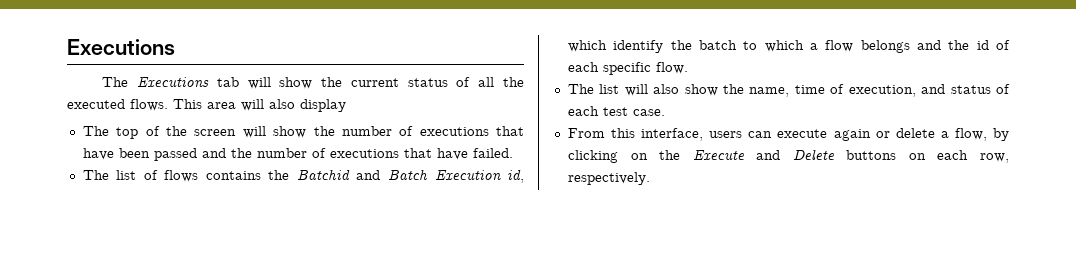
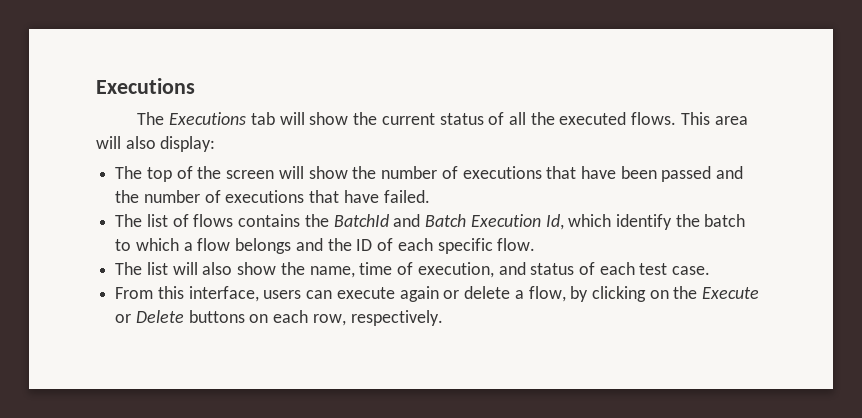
[300,99,346,112] display -> [160,136,216,152] display:
[296,169,350,180] Batchid -> [333,214,389,227] BatchId
[507,169,524,183] id, -> [545,214,564,230] Id,
[976,40,989,50] id -> [356,239,373,251] ID
[756,150,781,160] and -> [115,314,132,323] or

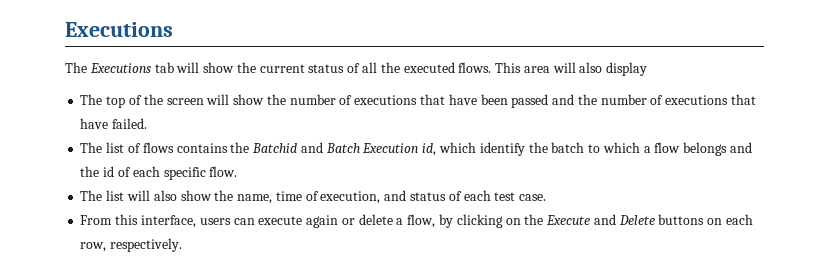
[160,136,216,152] display: -> [606,62,648,76] display
[333,214,389,227] BatchId -> [252,143,298,153] Batchid
[545,214,564,230] Id, -> [422,143,437,156] id,
[356,239,373,251] ID -> [103,166,115,177] id
[115,314,132,323] or -> [593,214,616,225] and

